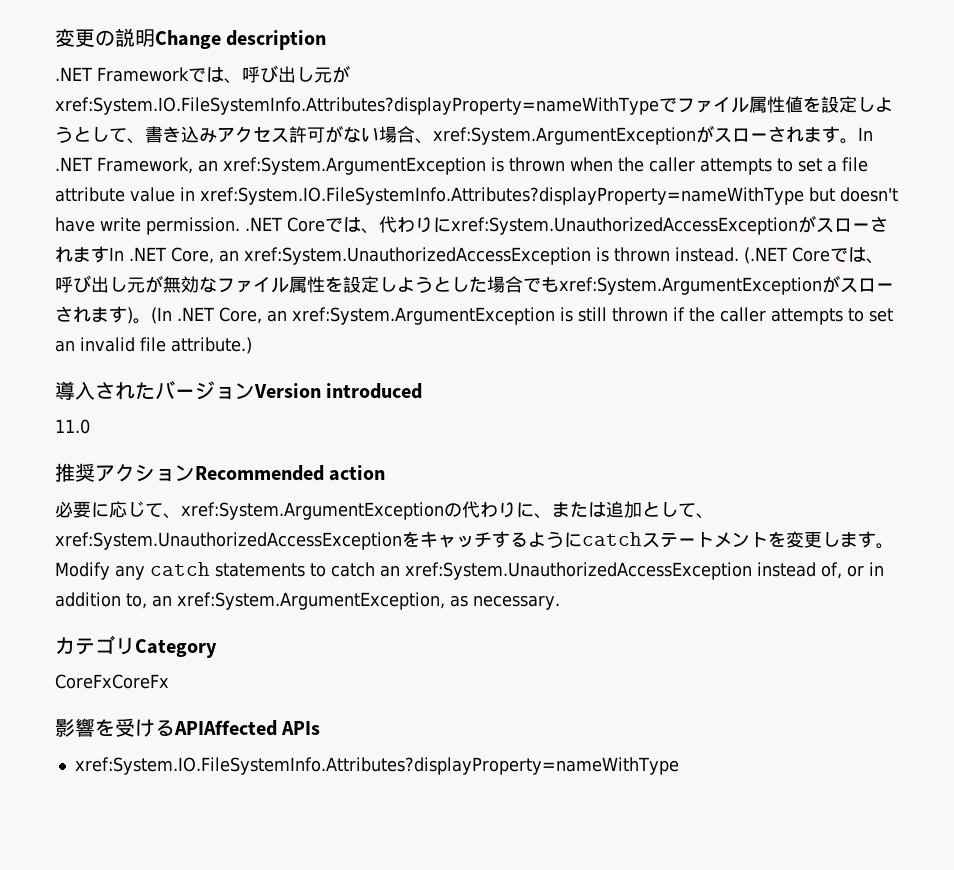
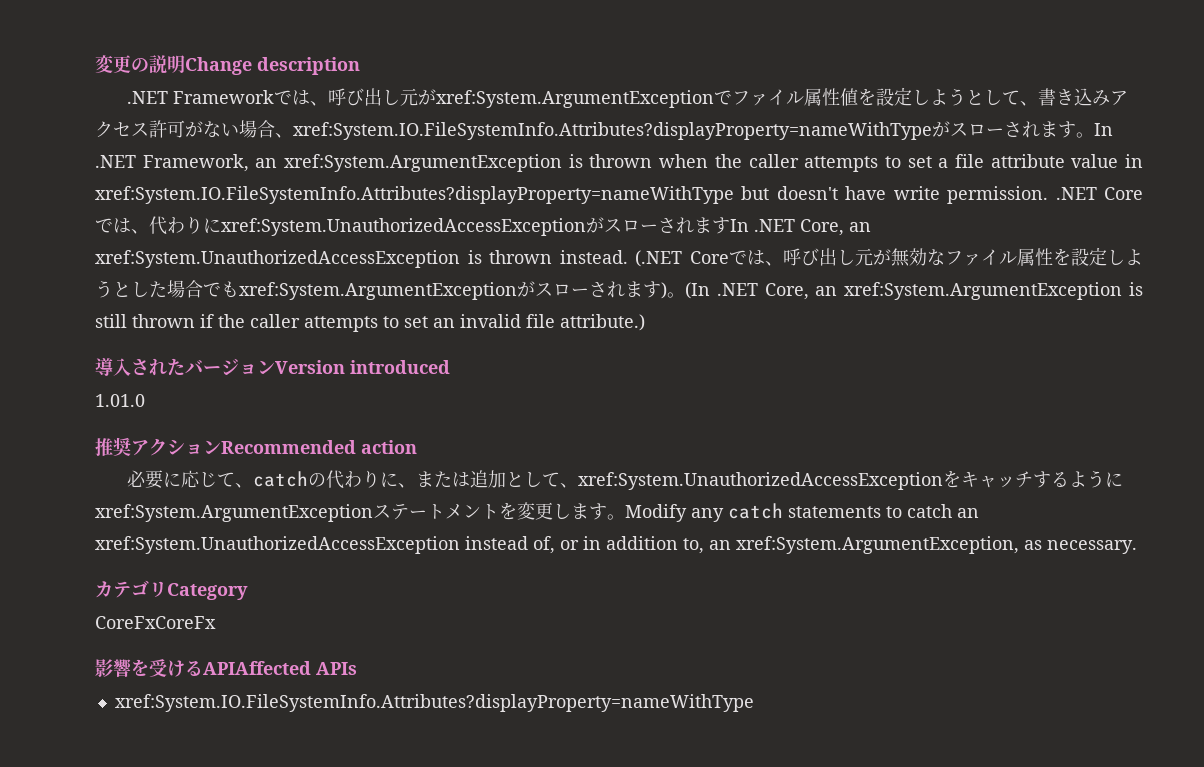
[55,97,659,115] xref:System.IO.FileSystemInfo.Attributes?displayProperty=nameWithType -> [436,90,715,108] xref:System.ArgumentException
[433,127,696,145] xref:System.ArgumentException -> [293,122,932,140] xref:System.IO.FileSystemInfo.Attributes?displayProperty=nameWithType
[55,419,90,434] 11.0 -> [95,394,145,407] 1.01.0
[181,502,444,520] xref:System.ArgumentException -> [253,471,309,487] catch
[582,532,642,546] catch -> [95,504,373,522] xref:System.ArgumentException

